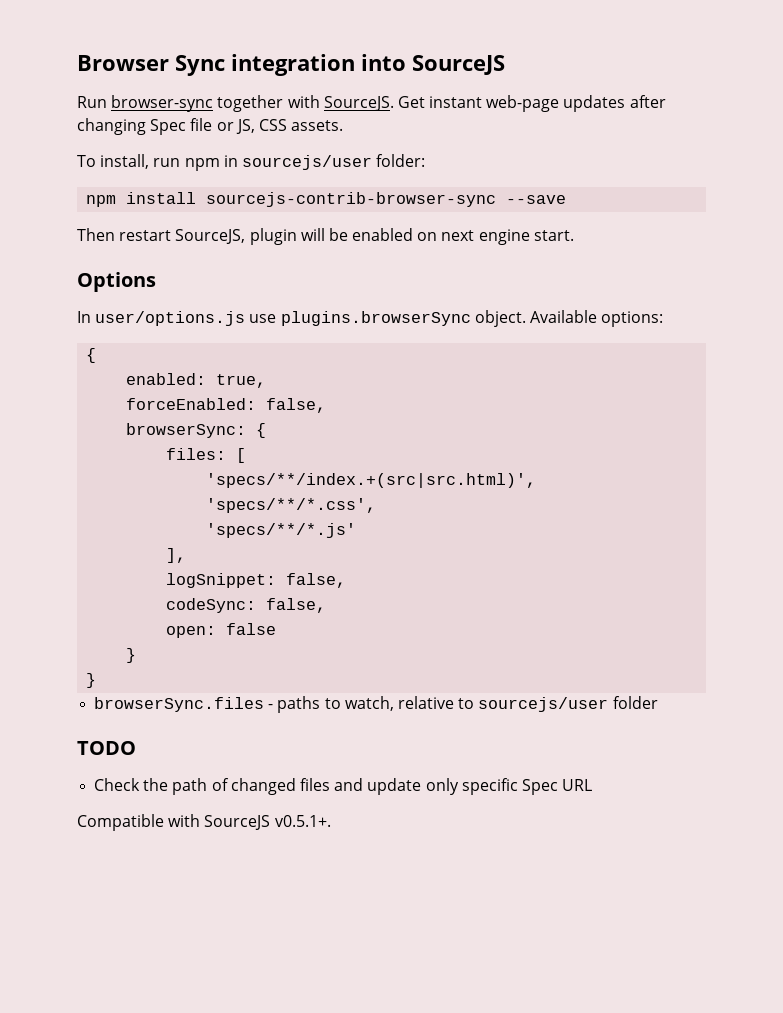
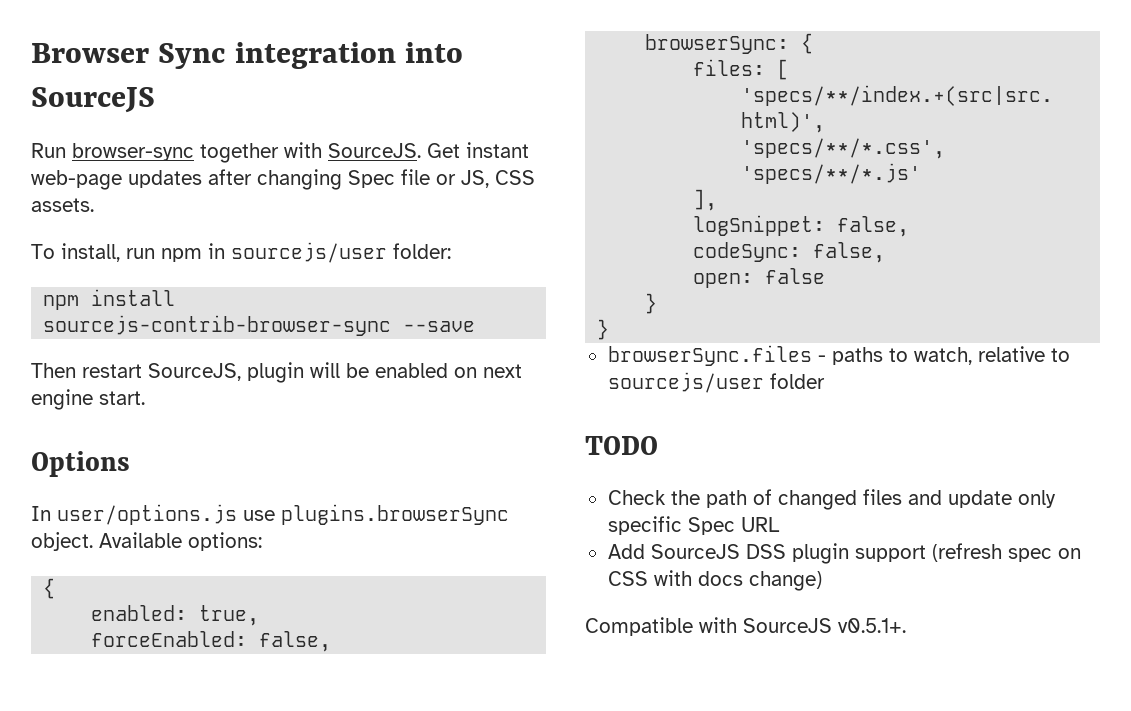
(593, 785) none -> [607,543,1081,564] [607,570,822,591] // Add SourceJS DSS plugin support (refresh spec on CSS with docs change)

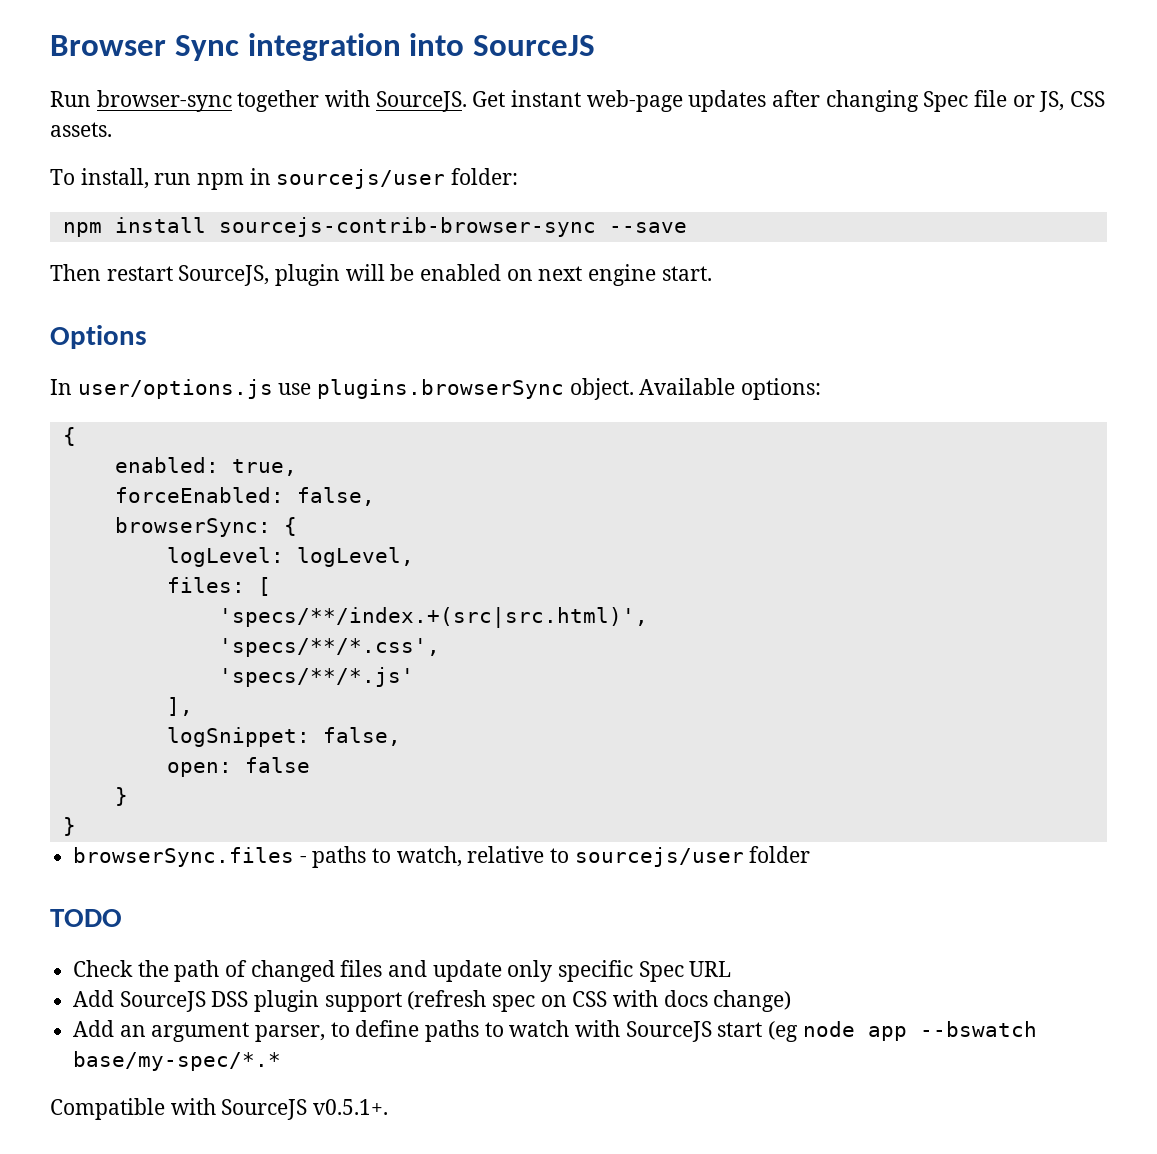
(814, 43) none -> [166,547,414,567] // logLevel: logLevel,
[693,242,886,263] // codeSync: false, -> (401, 736) none
(822, 581) none -> [73,1020,1037,1042] [73,1051,282,1071] // Add an argument parser, to define paths to watch with SourceJS start (eg node app --bswatch base/my-spec/*.*

